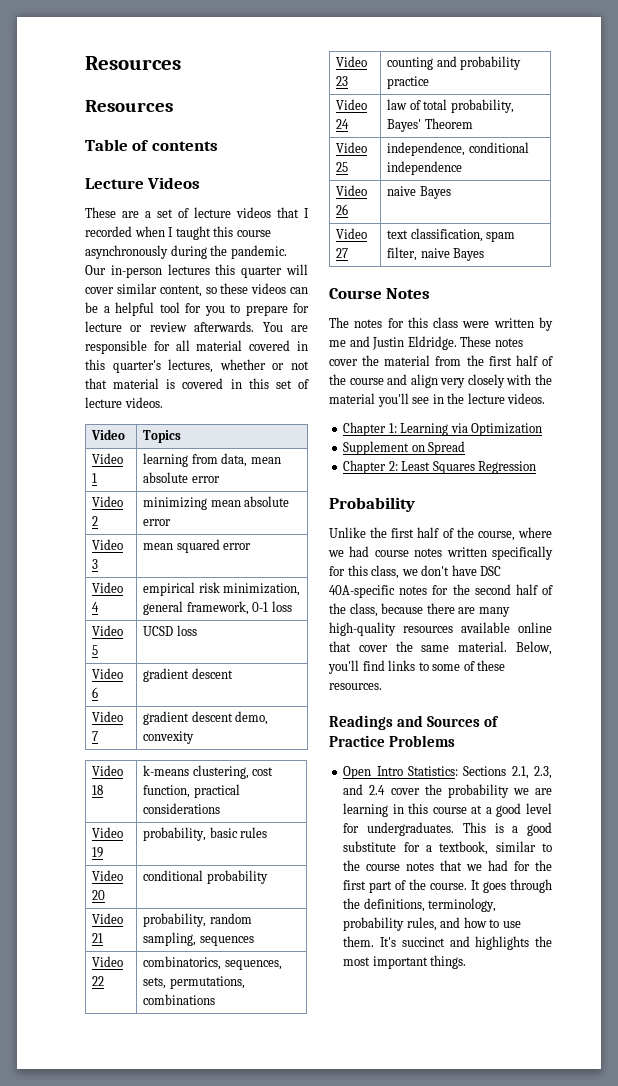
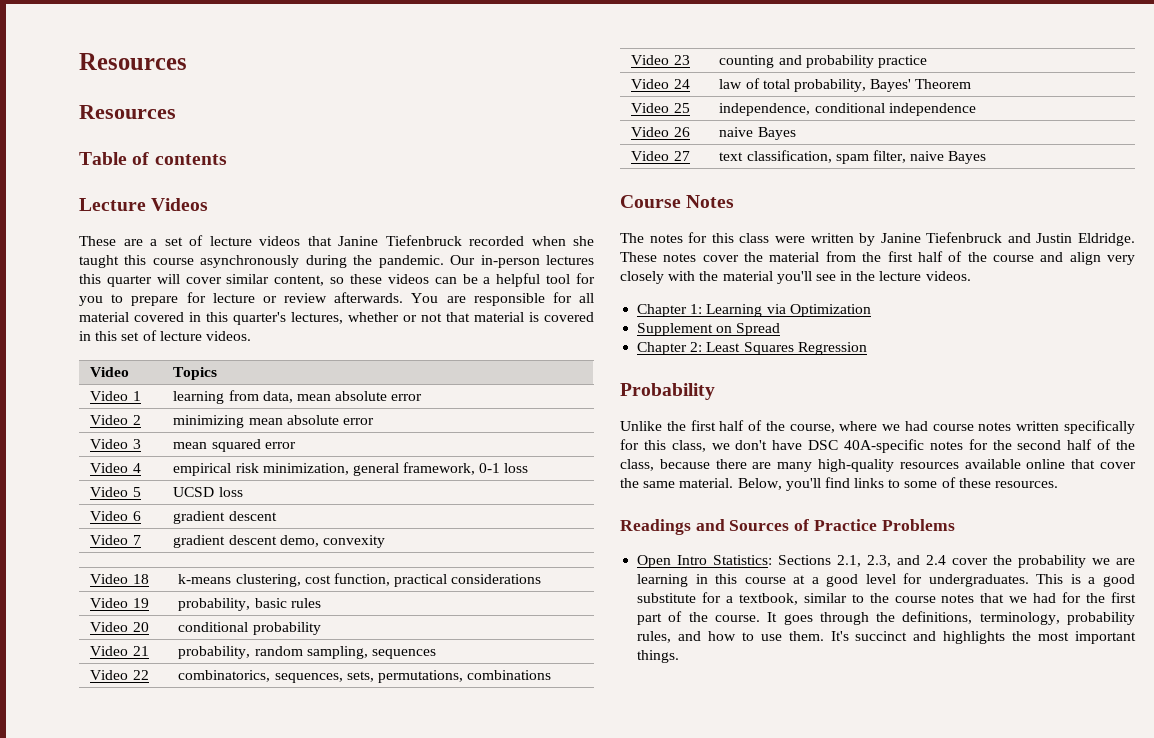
[304,208,309,218] I -> [338,235,462,246] Janine Tiefenbruck
[168,227,174,237] I -> [573,236,594,246] she
[329,340,346,347] me -> [880,232,1003,243] Janine Tiefenbruck

